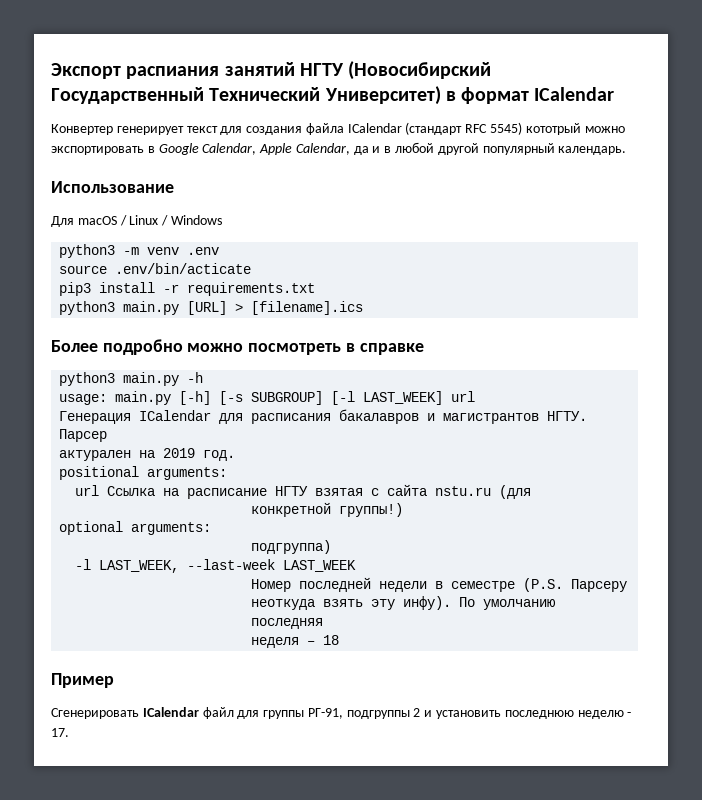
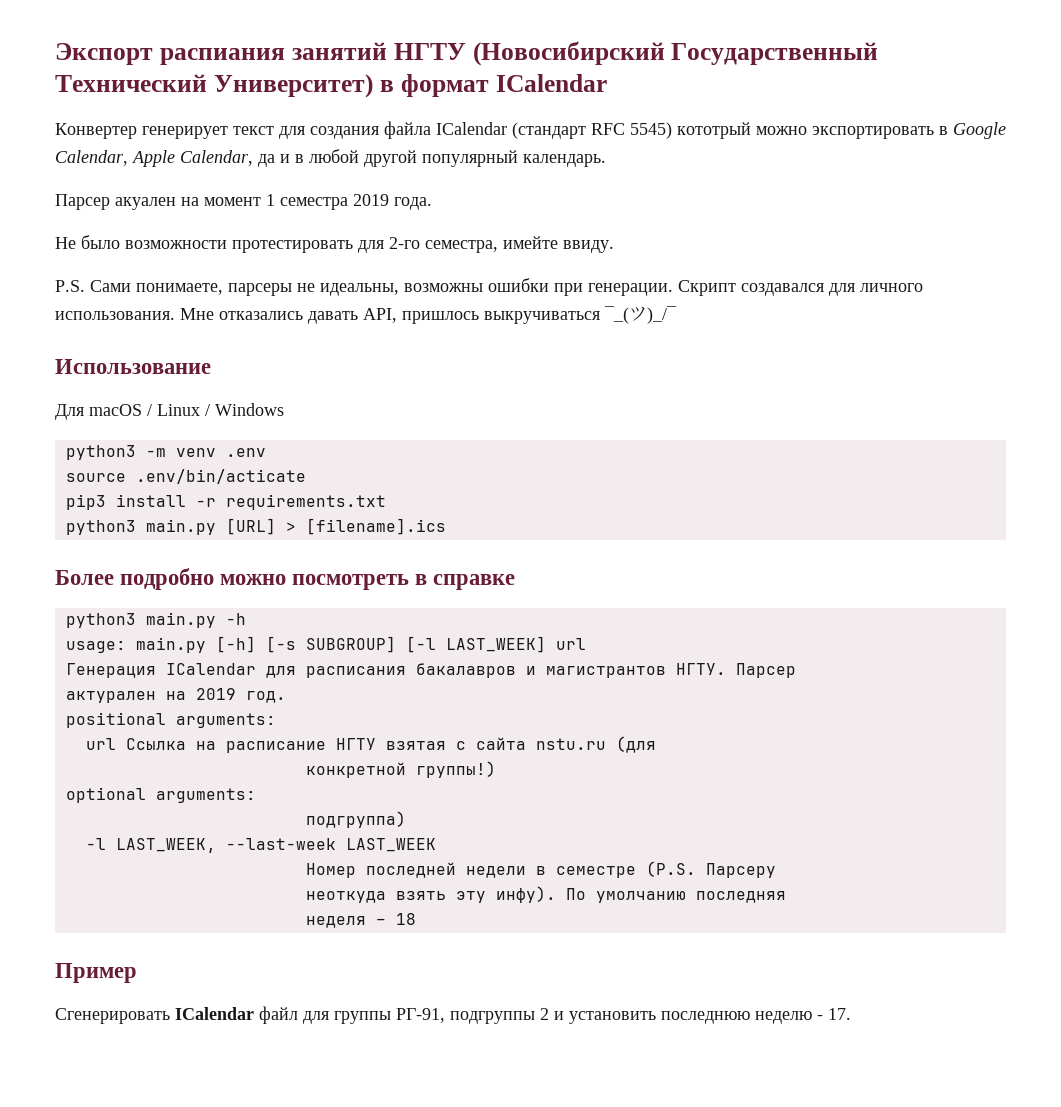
(627, 150) none -> [55,194,432,210] [55,235,614,253] [55,278,923,296] [55,306,677,324] // Парсер акуален на момент 1 семестра 2019 года. // Не было возможности протестировать для 2-го семестра, имейте ввиду. // P.S. Сами понимаете, парсеры не идеальны, возможны ошибки при генерации. Скрипт создавался для личного использования. Мне отказались давать API, пришлось выкручиваться ¯_(ツ)_/¯

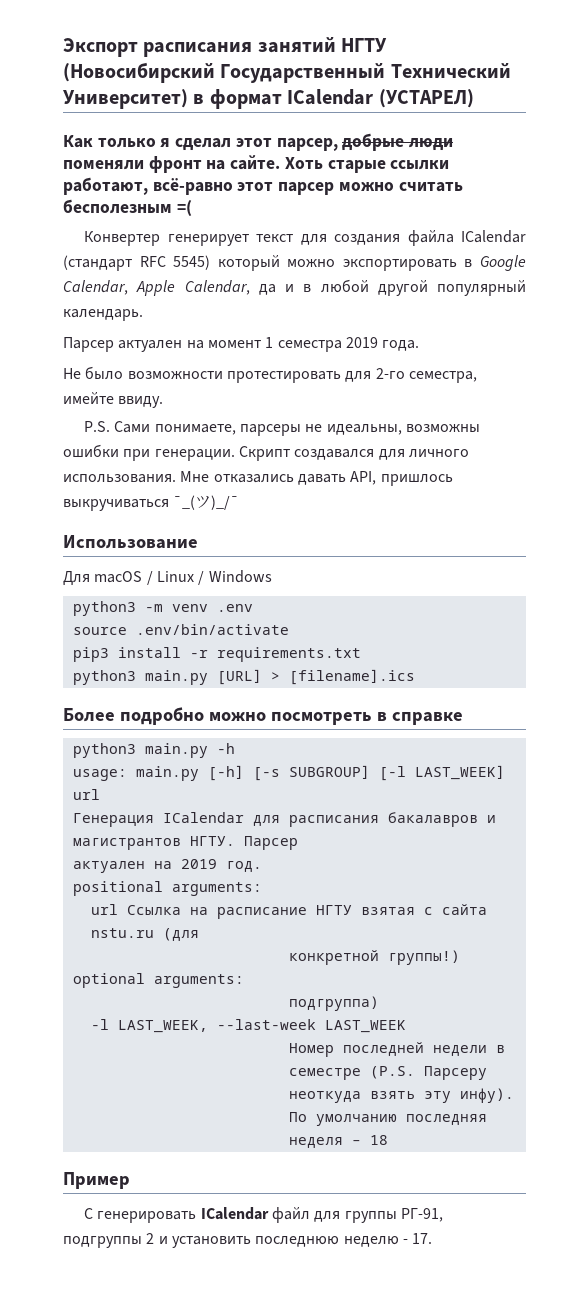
[159,48,285,65] распиания -> [143,42,253,57] расписания
(607, 83) none -> [378,89,474,108] [63,133,454,151] [63,155,450,173] [63,177,463,195] [63,199,192,216] (УСТАРЕЛ) // Как только я сделал этот парсер, добрые люди поменяли фронт на сайте. Хоть старые ссылки работают, всё-равно этот парсер можно считать бесполезным =(
[677,122,751,139] кототрый -> [217,255,280,271] который
[115,197,176,210] акуален -> [118,340,183,352] актуален
[135,469,306,484] .env/bin/acticate -> [135,624,289,635] .env/bin/activate
[65,691,156,703] актурален -> [72,861,145,873] актуален
[55,1008,170,1024] Сгенерировать -> [84,1208,197,1223] С генерировать

